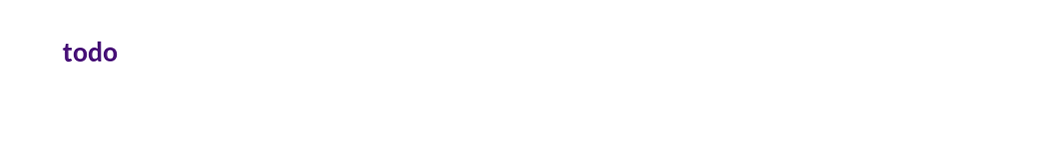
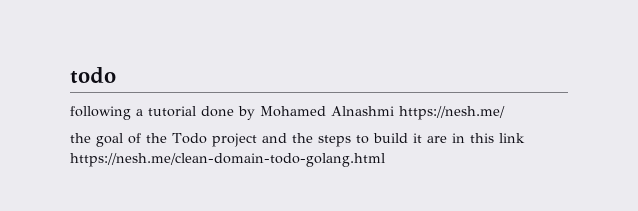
(118, 51) none -> [70,106,505,120] [70,133,525,147] [70,153,385,167] // following a tutorial done by Mohamed Alnashmi https://nesh.me/ // the goal of the Todo project and the steps to build it are in this link https://nesh.me/clean-domain-todo-golang.html

